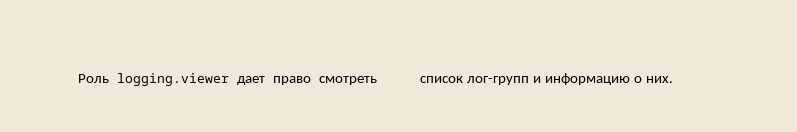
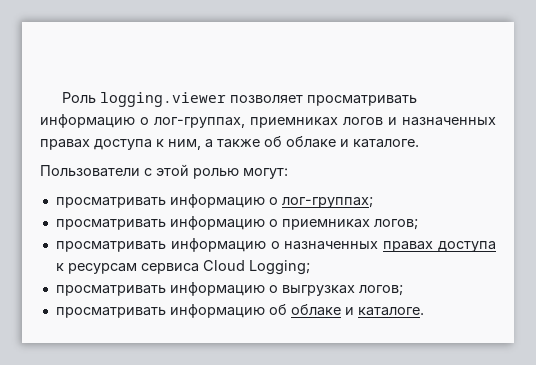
[237,73,673,85] дает право смотреть список лог-групп и информацию о них. -> [230,95,418,106] [40,114,496,128] [40,136,419,150] [40,164,288,179] [55,194,373,208] [55,216,418,230] [55,238,496,252] [55,260,310,275] [55,282,403,296] [55,304,424,318] позволяет просматривать информацию о лог-группах, приемниках логов и назначенных правах доступа к ним, а также об облаке и каталоге. // Пользователи с этой ролью могут: // просматривать информацию о лог-группах; // просматривать информацию о приемниках логов; // просматривать информацию о назначенных правах доступа к ресурсам сервиса Cloud Logging; // просматривать информацию о выгрузках логов; // просматривать информацию об облаке и каталоге.

